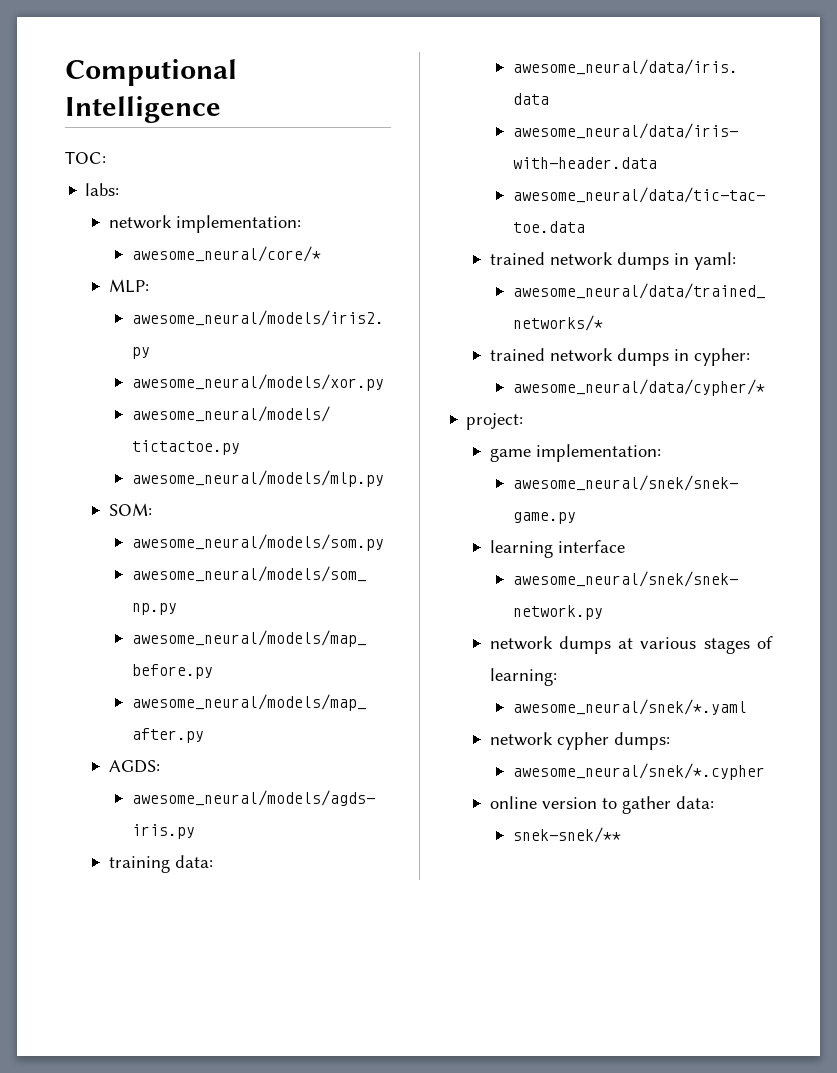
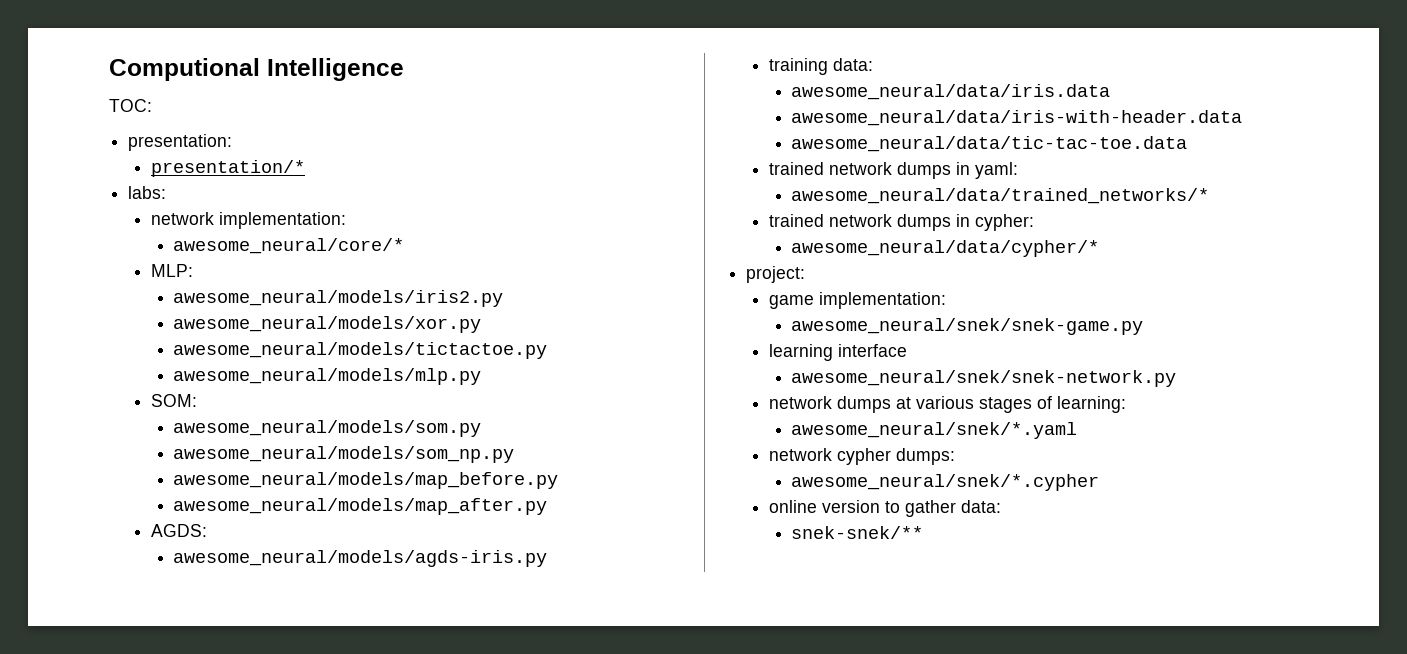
(106, 157) none -> [128,134,233,151] [150,160,305,177] // presentation: // presentation/*

